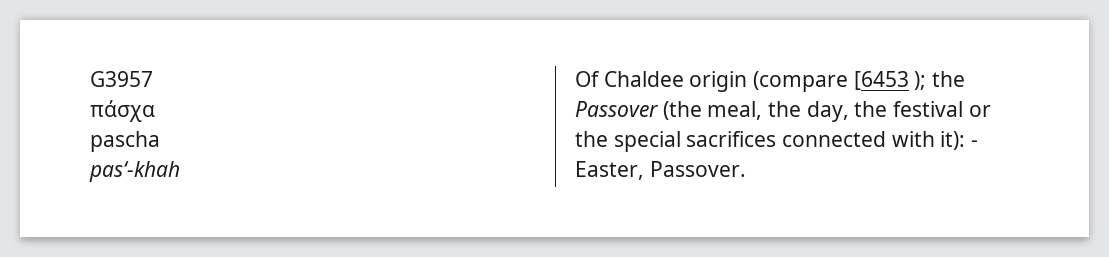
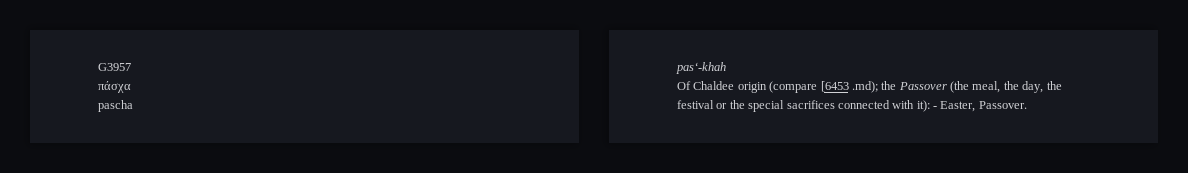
[914,71,927,90] ); -> [851,81,878,93] .md);

